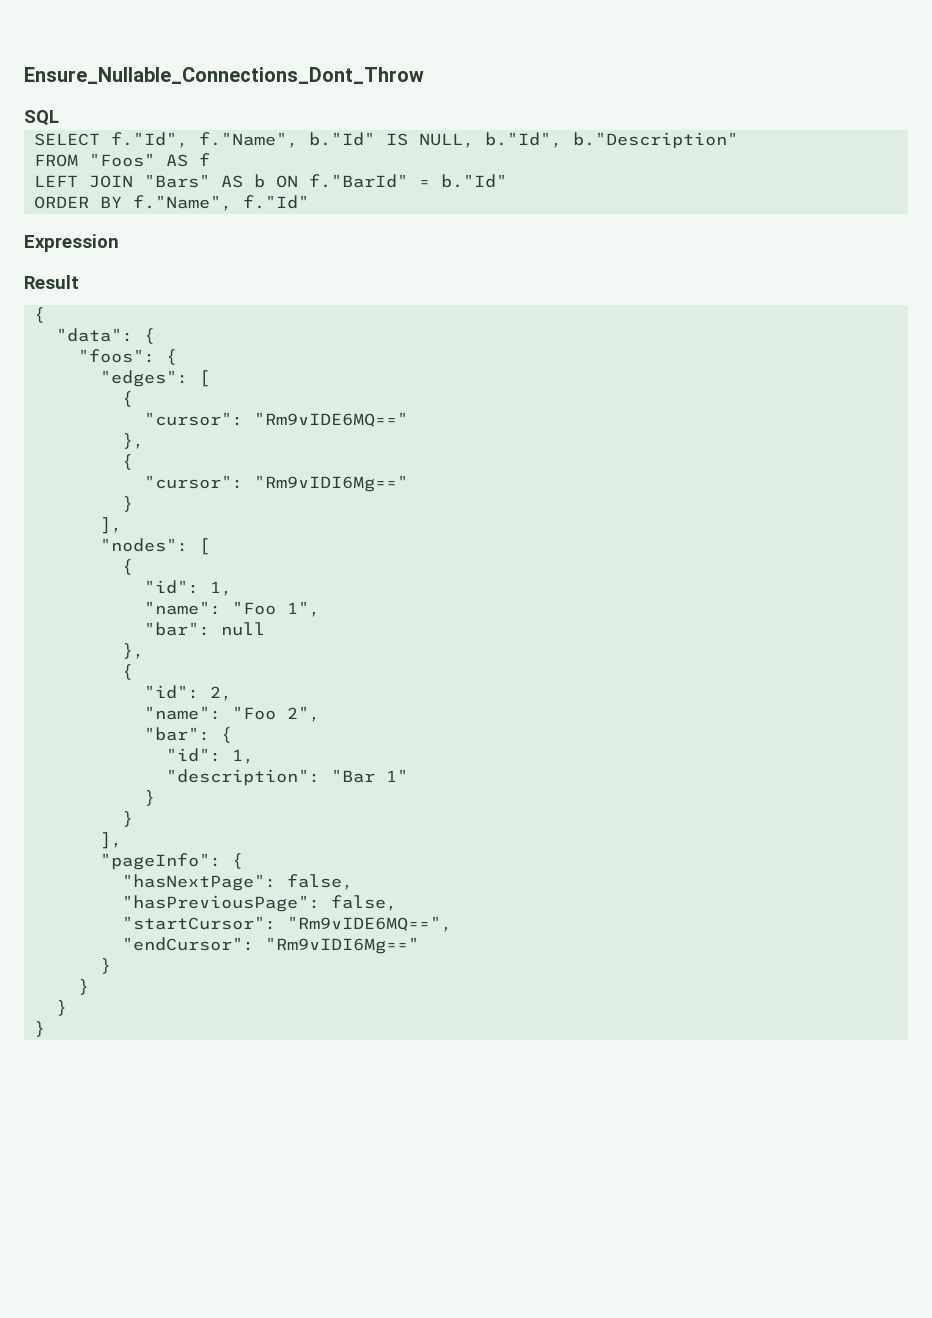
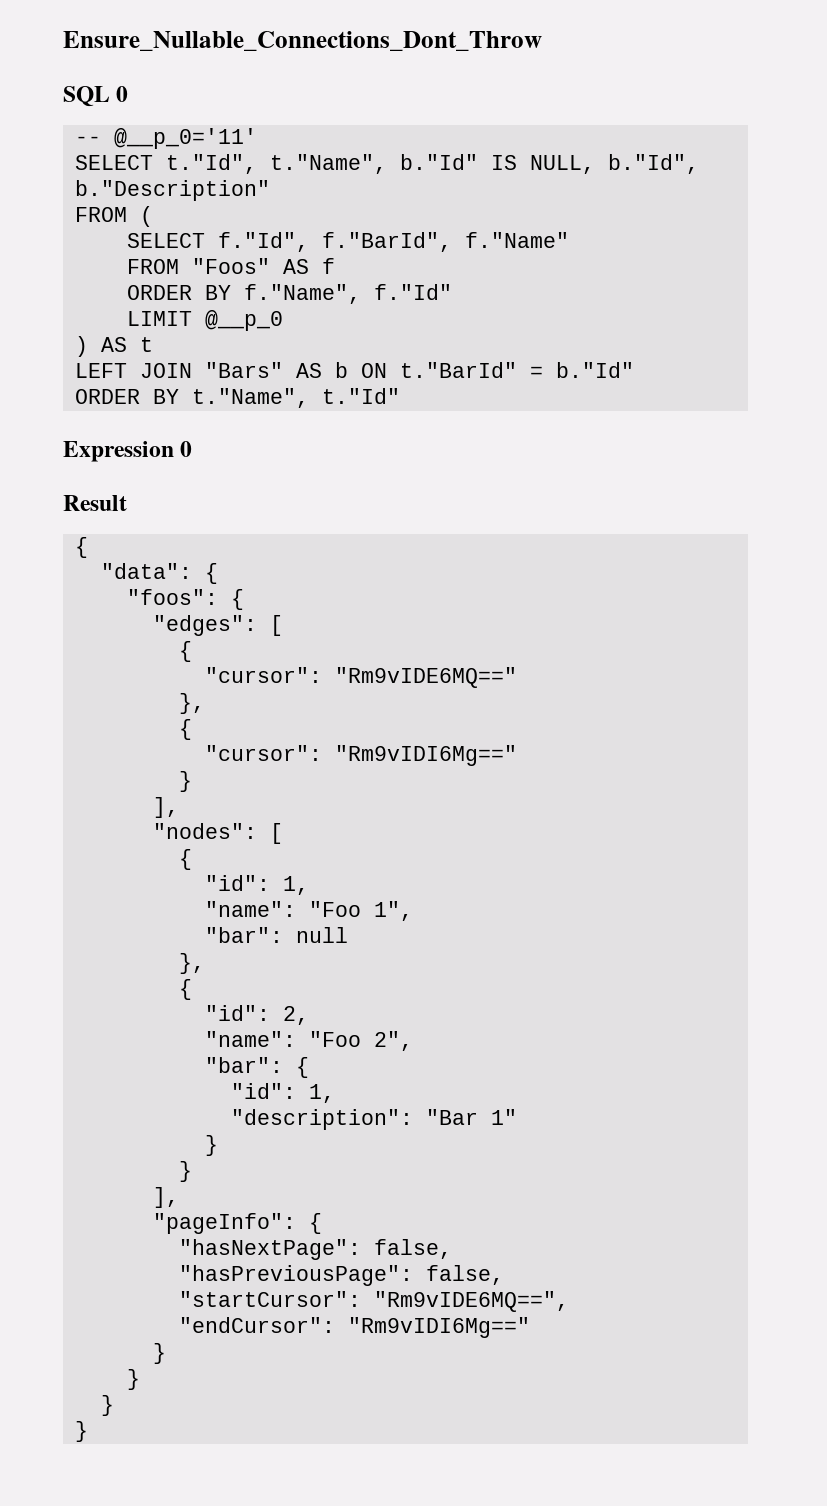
[33,132,298,148] // SELECT f."Id", f."Name", -> [116,86,129,102] [75,128,258,149] [75,154,388,174] 0 // -- @__p_0='11' // SELECT t."Id", t."Name",
[88,153,210,167] "Foos" AS f -> [140,206,154,227] [127,232,570,252] [127,258,336,274] [127,284,453,304] [127,310,284,331] [75,336,154,357] ( // SELECT f."Id", f."BarId", f."Name" // FROM "Foos" AS f // ORDER BY f."Name", f."Id" // LIMIT @__p_0 // ) AS t
[308,174,408,188] f."BarId" -> [400,362,518,378] t."BarId"
[132,195,309,211] f."Name", f."Id" -> [192,388,401,408] t."Name", t."Id"
(119, 243) none -> [180,441,193,457] 0

